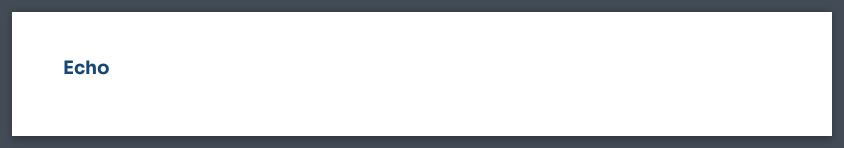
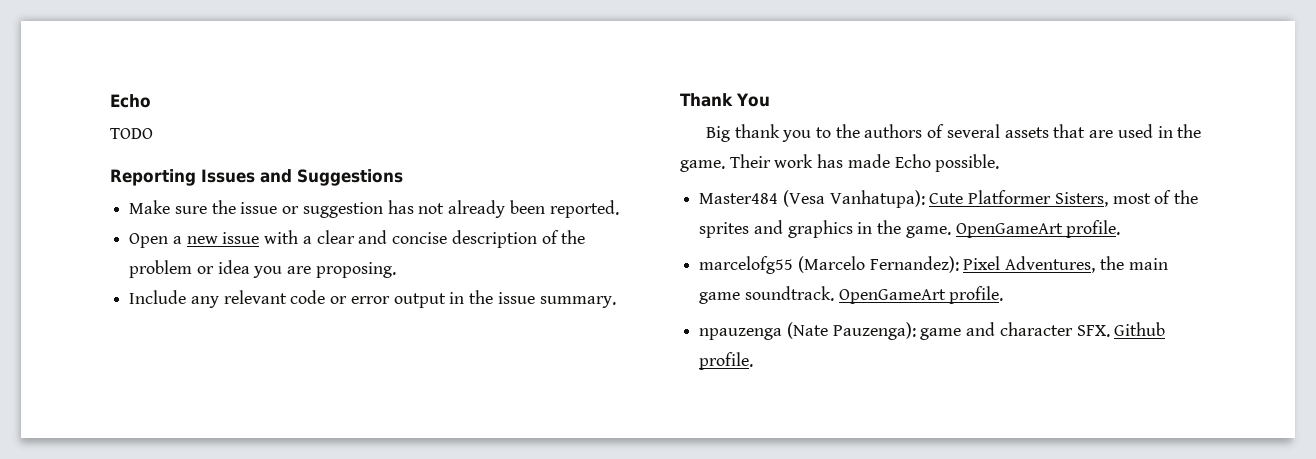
[63,60,110,75] Echo -> [110,94,151,108] [110,128,153,139] [110,169,403,186] [129,200,619,218] [129,230,586,248] [129,260,396,278] [129,290,616,308] [680,93,770,107] [705,124,1202,142] [680,154,1000,172] [699,190,1199,208] [699,220,1121,238] [699,256,1168,274] [699,286,1004,304] [699,322,1166,340] [699,352,754,370] Echo // TODO // Reporting Issues and Suggestions // Make sure the issue or suggestion has not already been reported. // Open a new issue with a clear and concise description of the problem or idea you are proposing. // Include any relevant code or error output in the issue summary. // Thank You // Big thank you to the authors of several assets that are used in the game. Their work has made Echo possible. // Master484 (Vesa Vanhatupa): Cute Platformer Sisters, most of the sprites and graphics in the game. OpenGameArt profile. // marcelofg55 (Marcelo Fernandez): Pixel Adventures, the main game soundtrack. OpenGameArt profile. // npauzenga (Nate Pauzenga): game and character SFX. Github profile.

